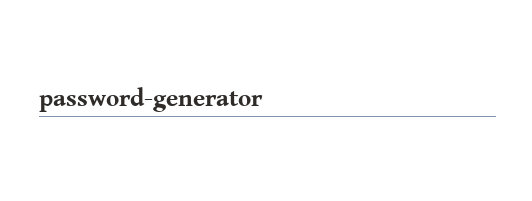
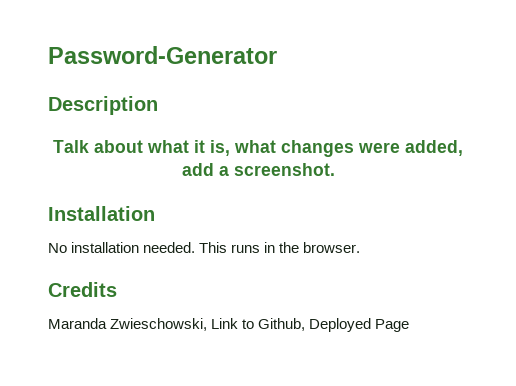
[39,87,263,112] password-generator -> [48,46,277,64] [48,96,158,115] [53,140,463,157] [181,163,335,176] [48,206,155,221] [48,242,361,253] [48,282,117,297] [48,318,410,332] Password-Generator // Description // Talk about what it is, what changes were added, add a screenshot. // Installation // No installation needed. This runs in the browser. // Credits // Maranda Zwieschowski, Link to Github, Deployed Page

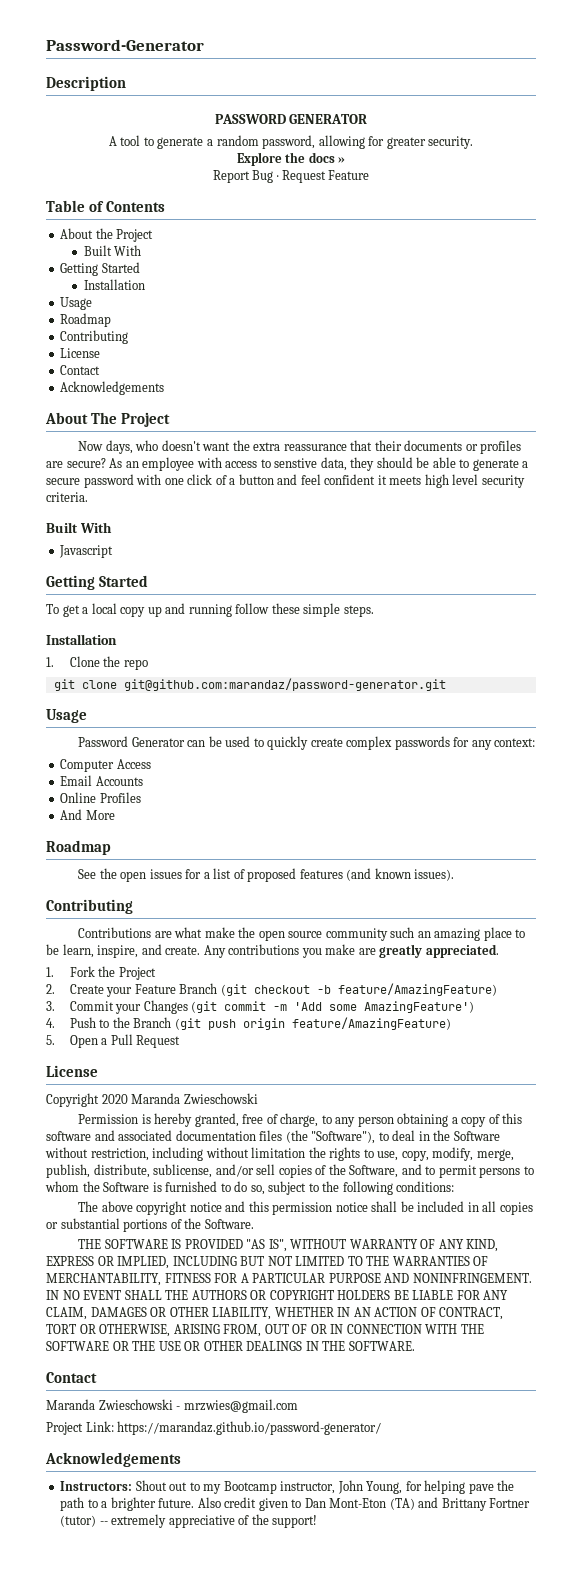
[53,140,463,157] [181,163,335,176] [48,206,155,221] [48,242,361,253] [48,282,117,297] [48,318,410,332] Talk about what it is, what changes were added, add a screenshot. // Installation // No installation needed. This runs in the browser. // Credits // Maranda Zwieschowski, Link to Github, Deployed Page -> [214,114,368,124] [108,135,474,149] [236,152,346,166] [212,170,370,183] [46,200,166,212] [60,228,154,242] [83,245,142,256] [60,262,140,276] [83,279,145,290] [60,297,93,310] [60,313,112,327] [60,330,129,344] [60,348,101,358] [60,365,101,375] [60,381,165,395] [45,412,171,427] [78,440,522,454] [46,457,529,471] [46,474,525,488] [46,492,88,502] [46,522,112,533] [59,545,114,558] [46,575,149,590] [46,603,374,617] [46,634,117,645] [46,656,148,670] [53,678,446,691] [46,709,87,723] [78,736,536,750] [60,759,151,772] [60,775,143,786] [60,792,141,803] [60,809,115,820] [46,840,111,855] [78,868,455,882] [46,899,133,914] [78,927,526,941] [46,944,499,958] [46,966,156,980] [46,983,497,997] [46,1000,475,1014] [46,1017,451,1030] [46,1034,181,1048] [46,1065,98,1077] [46,1093,258,1107] [78,1113,523,1127] [46,1130,500,1144] [45,1147,514,1161] [46,1164,534,1178] [45,1181,455,1195] [78,1201,533,1215] [46,1218,254,1232] [78,1239,499,1252] [46,1256,489,1269] [46,1273,532,1286] [46,1290,509,1300] [46,1307,504,1320] [46,1324,484,1337] [46,1341,415,1351] [46,1372,97,1383] [46,1399,298,1413] [46,1421,382,1435] [45,1452,181,1467] [60,1480,515,1494] [60,1497,531,1511] [60,1514,318,1528] PASSWORD GENERATOR // A tool to generate a random password, allowing for greater security. // Explore the docs » // Report Bug · Request Feature // Table of Contents // About the Project // Built With // Getting Started // Installation // Usage // Roadmap // Contributing // License // Contact // Acknowledgements // About The Project // Now days, who doesn't want the extra reassurance that their documents or profiles are secure? As an employee with access to senstive data, they should be able to generate a secure password with one click of a button and feel confident it meets high level security criteria. // Built With // Javascript // Getting Started // To get a local copy up and running follow these simple steps. // Installation // 1. Clone the repo // git clone git@github.com:marandaz/password-generator.git // Usage // Password Generator can be used to quickly create complex passwords for any context: // Computer Access // Email Accounts // Online Profiles // And More // Roadmap // See the open issues for a list of proposed features (and known issues). // Contributing // Contributions are what make the open source community such an amazing place to be learn, inspire, and create. Any contributions you make are greatly appreciated. // 1. Fork the Project // 2. Create your Feature Branch (git checkout -b feature/AmazingFeature) // 3. Commit your Changes (git commit -m 'Add some AmazingFeature') // 4. Push to the Branch (git push origin feature/AmazingFeature) // 5. Open a Pull Request // License // Copyright 2020 Maranda Zwieschowski // Permission is hereby granted, free of charge, to any person obtaining a copy of this software and associated documentation files (the "Software"), to deal in the Software without restriction, including without limitation the rights to use, copy, modify, merge, publish, distribute, sublicense, and/or sell copies of the Software, and to permit persons to whom the Software is furnished to do so, subject to the following conditions: // The above copyright notice and this permission notice shall be included in all copies or substantial portions of the Software. // THE SOFTWARE IS PROVIDED "AS IS", WITHOUT WARRANTY OF ANY KIND, EXPRESS OR IMPLIED, INCLUDING BUT NOT LIMITED TO THE WARRANTIES OF MERCHANTABILITY, FITNESS FOR A PARTICULAR PURPOSE AND NONINFRINGEMENT. IN NO EVENT SHALL THE AUTHORS OR COPYRIGHT HOLDERS BE LIABLE FOR ANY CLAIM, DAMAGES OR OTHER LIABILITY, WHETHER IN AN ACTION OF CONTRACT, TORT OR OTHERWISE, ARISING FROM, OUT OF OR IN CONNECTION WITH THE SOFTWARE OR THE USE OR OTHER DEALINGS IN THE SOFTWARE. // Contact // Maranda Zwieschowski - mrzwies@gmail.com // Project Link: https://marandaz.github.io/password-generator/ // Acknowledgements // Instructors: Shout out to my Bootcamp instructor, John Young, for helping pave the path to a brighter future. Also credit given to Dan Mont-Eton (TA) and Brittany Fortner (tutor) -- extremely appreciative of the support!

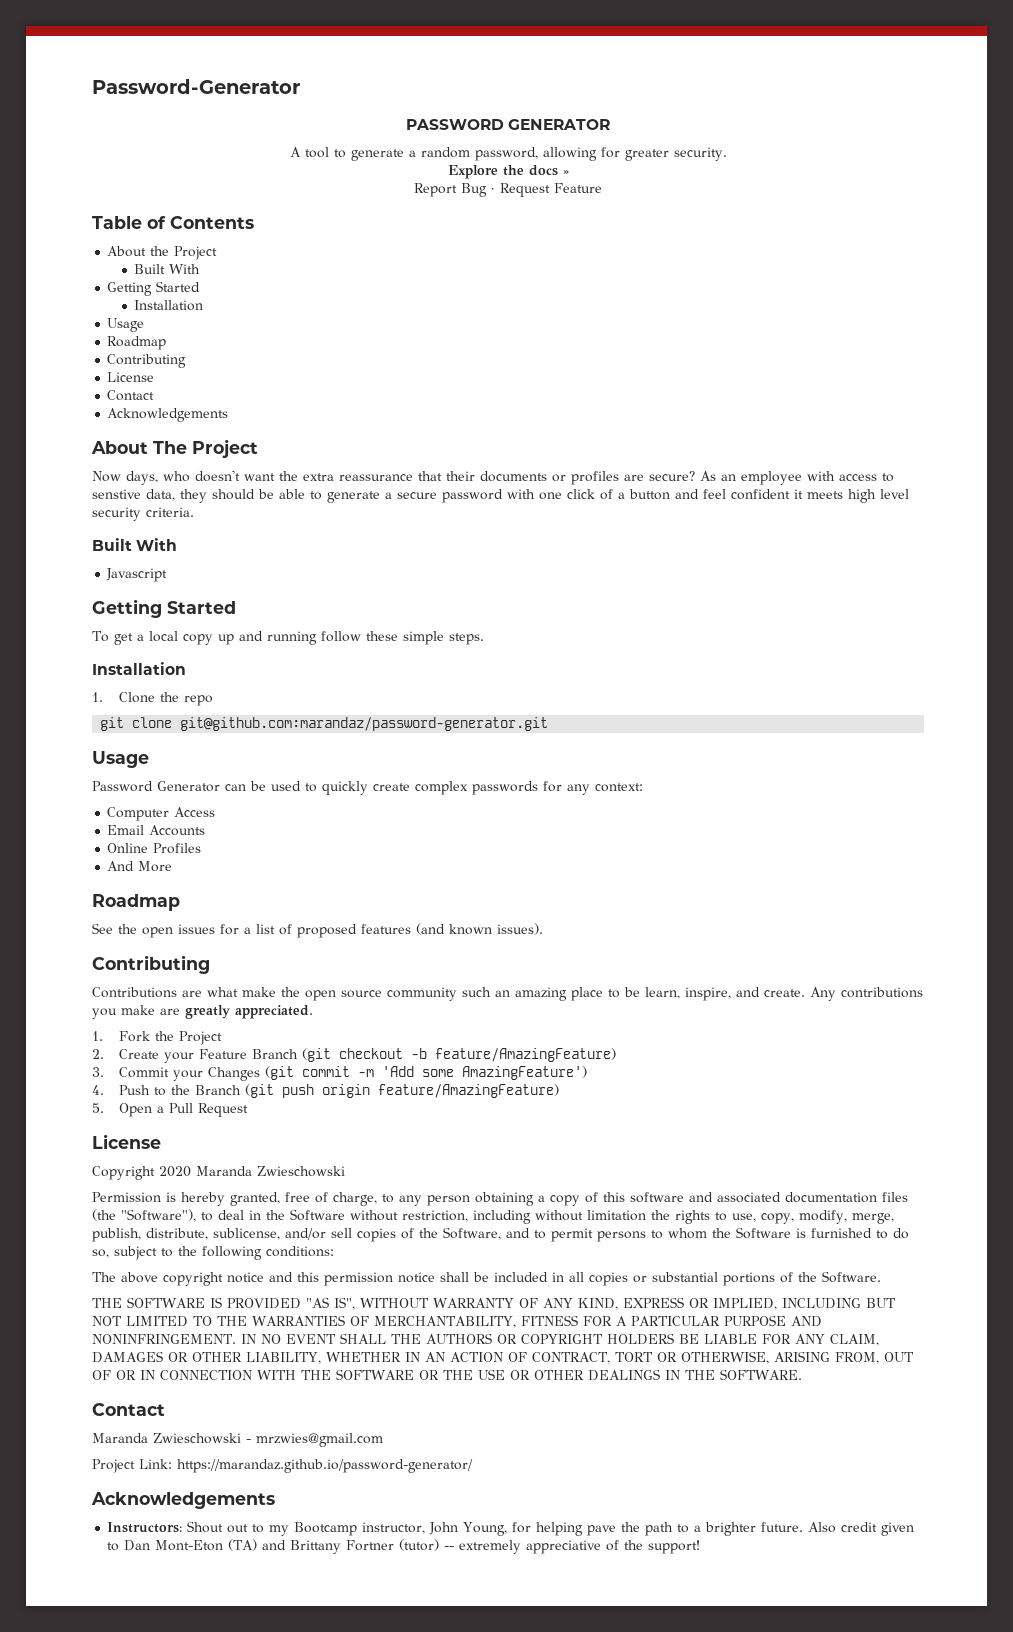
[46,76,126,91] // Description -> (300, 86) none

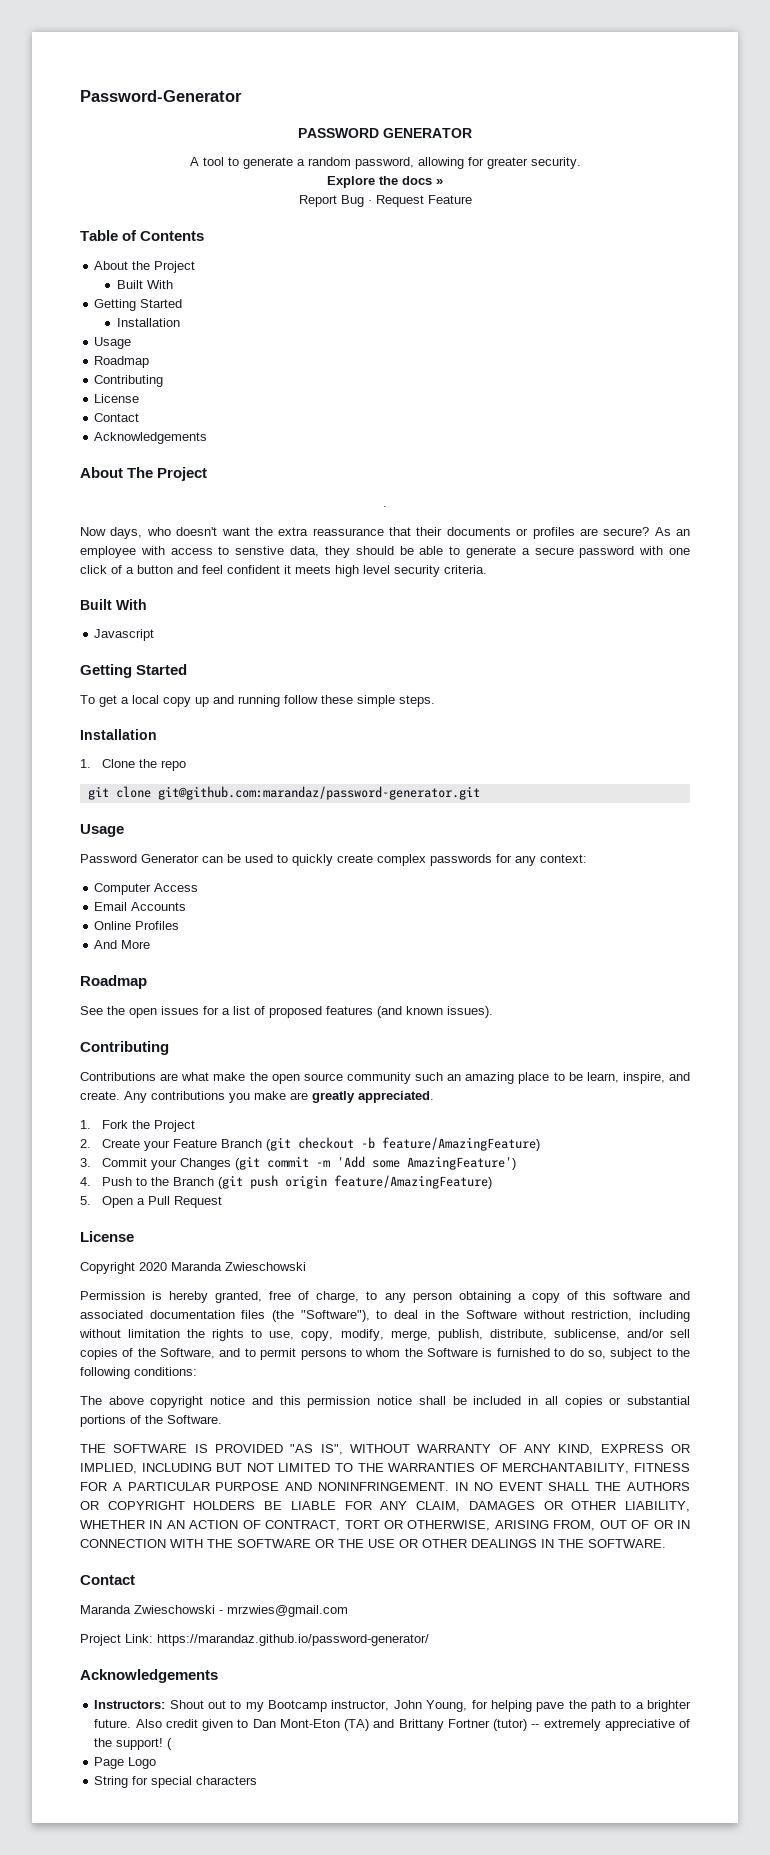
(258, 448) none -> [383,506,387,507] // .
(701, 1547) none -> [167,1738,173,1750] [94,1757,157,1769] [94,1776,258,1788] ( // Page Logo // String for special characters

